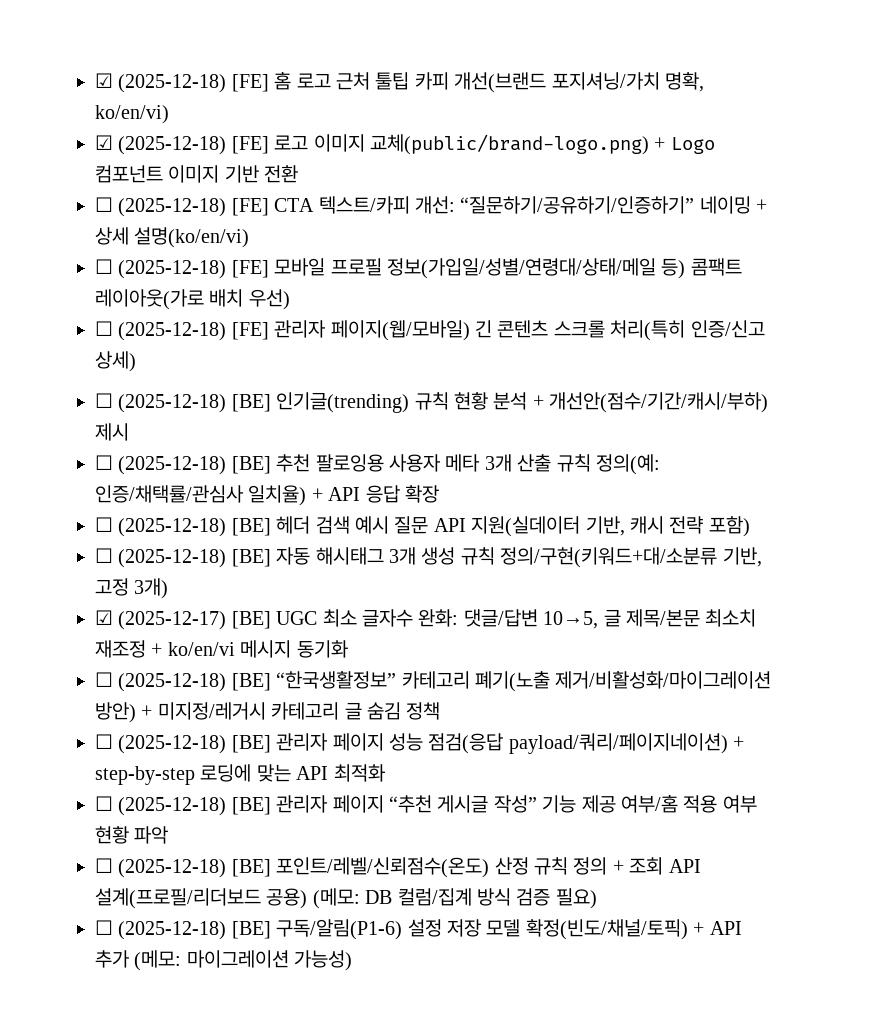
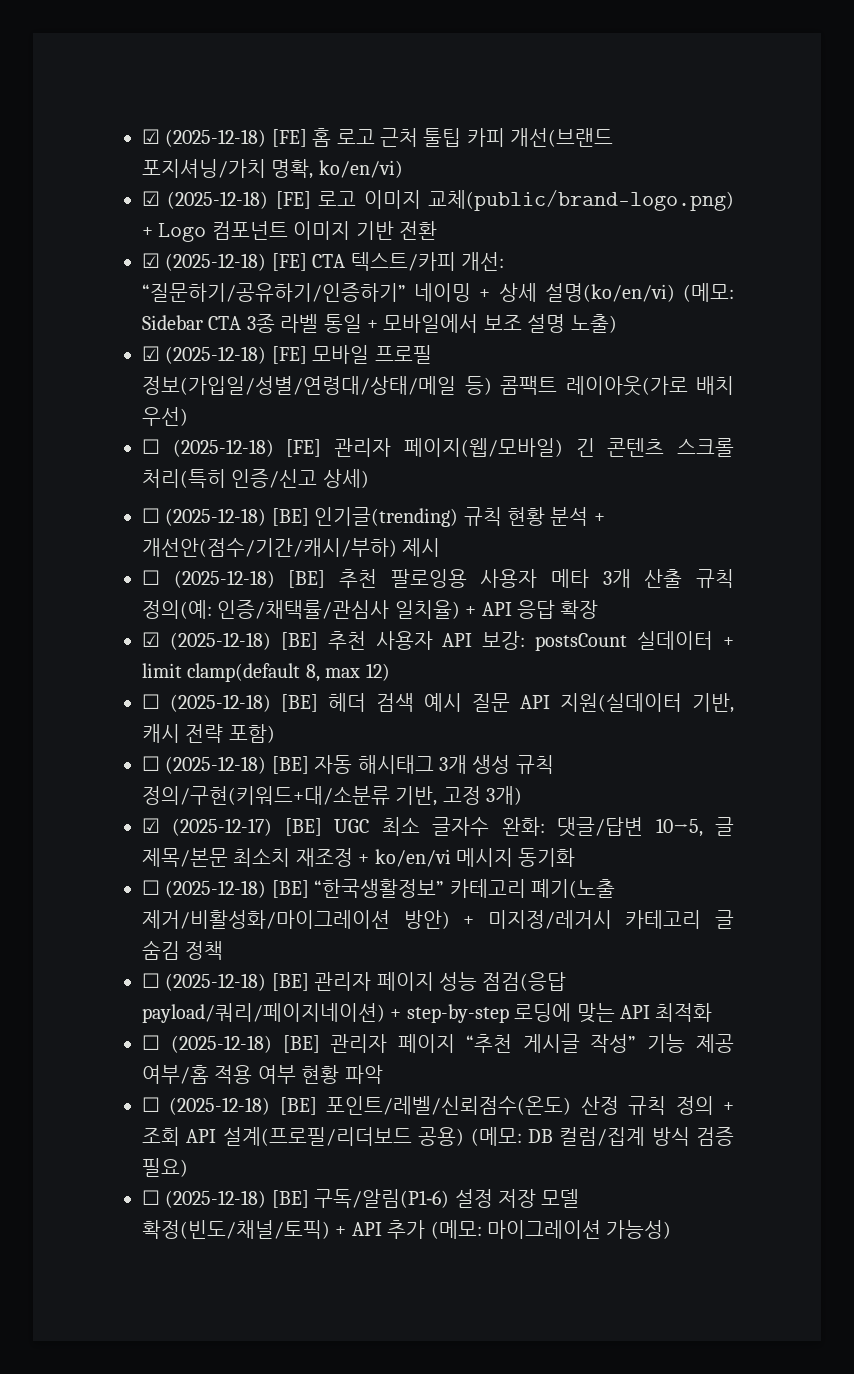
[95,197,113,212] ☐ -> [142,253,160,268] ☑
[95,259,113,274] // ☐ -> [683,283,734,302] [142,314,617,333] [142,346,160,361] (메모: Sidebar CTA 3종 라벨 통일 + 모바일에서 보조 설명 노출) // ☑
(439, 494) none -> [142,631,735,651] [142,663,390,682] // ☑ (2025-12-18) [BE] 추천 사용자 API 보강: postsCount 실데이터 + limit clamp(default 8, max 12)

